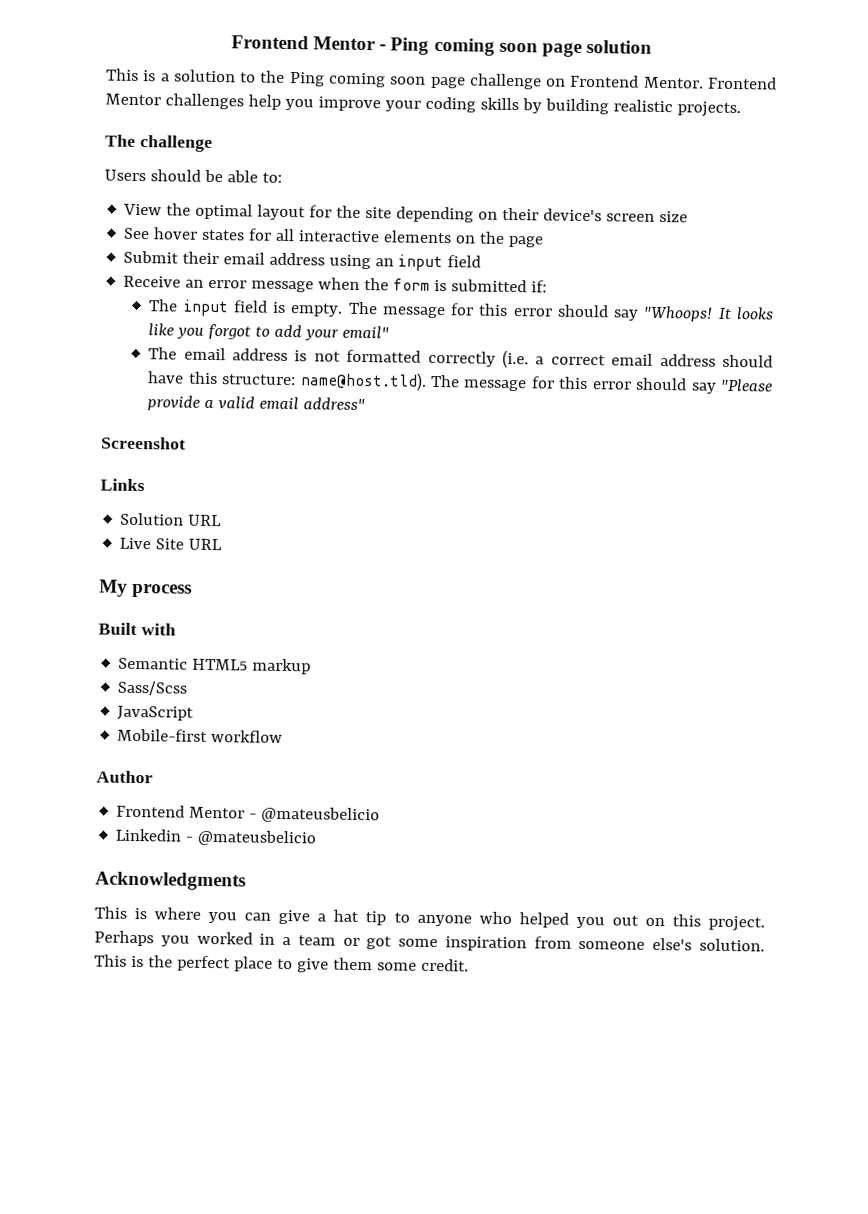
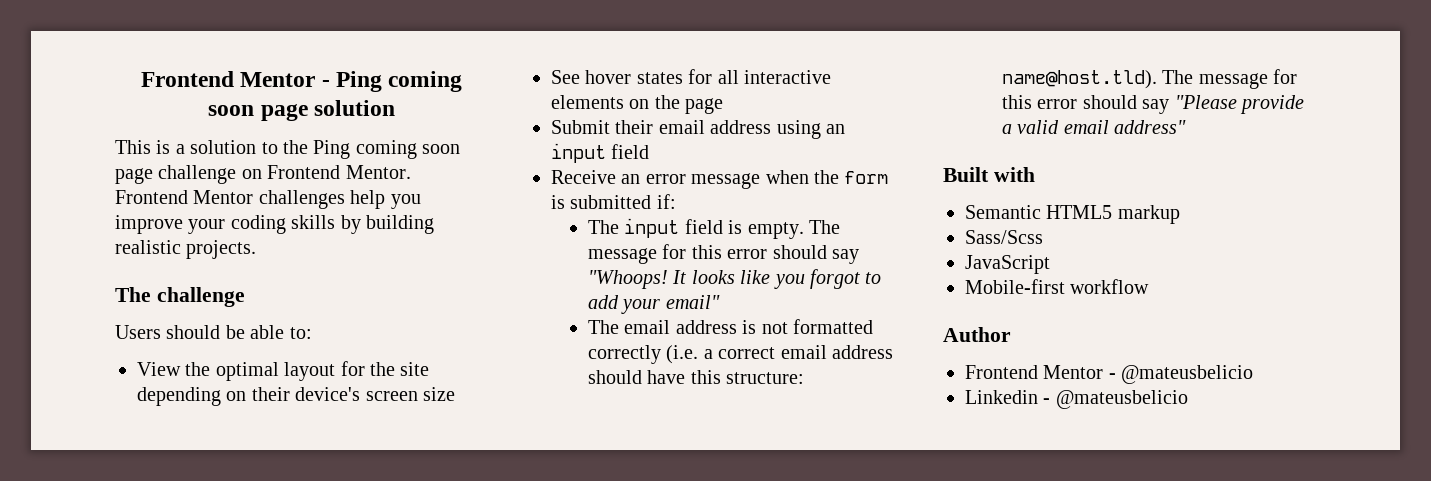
[101,436,186,450] [100,478,145,492] [120,512,223,527] [119,537,223,551] [99,579,193,598] // Screenshot // Links // Solution URL // Live Site URL // My process -> (1187, 127) none
[95,871,246,891] [94,906,765,932] [94,930,765,952] [94,954,469,973] // Acknowledgments // This is where you can give a hat tip to anyone who helped you out on this project. Perhaps you worked in a team or got some inspiration from someone else's solution. This is the perfect place to give them some credit. -> (1188, 399) none

